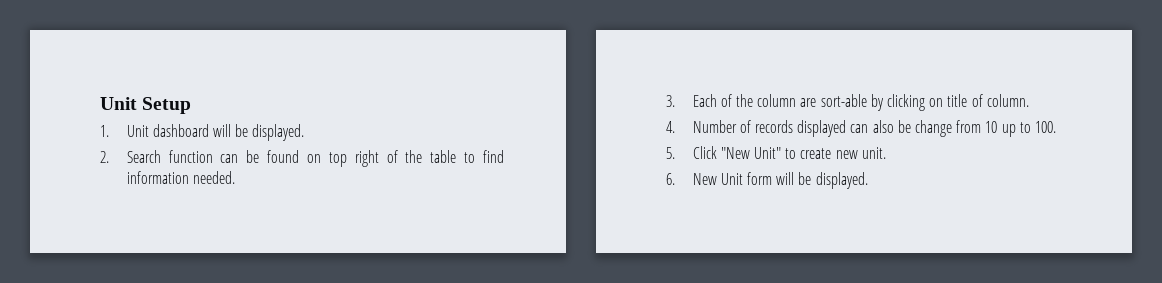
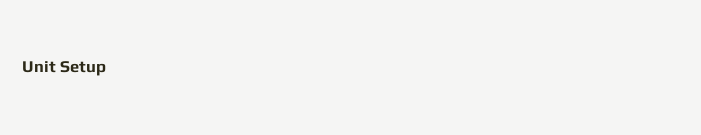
[100,124,305,141] [100,150,504,167] [126,171,235,184] [666,94,1029,111] [666,120,1056,137] [666,146,886,159] [666,172,868,189] // 1. Unit dashboard will be displayed. // 2. Search function can be found on top right of the table to find information needed. // 3. Each of the column are sort-able by clicking on title of column. // 4. Number of records displayed can also be change from 10 up to 100. // 5. Click "New Unit" to create new unit. // 6. New Unit form will be displayed. -> (107, 68) none

